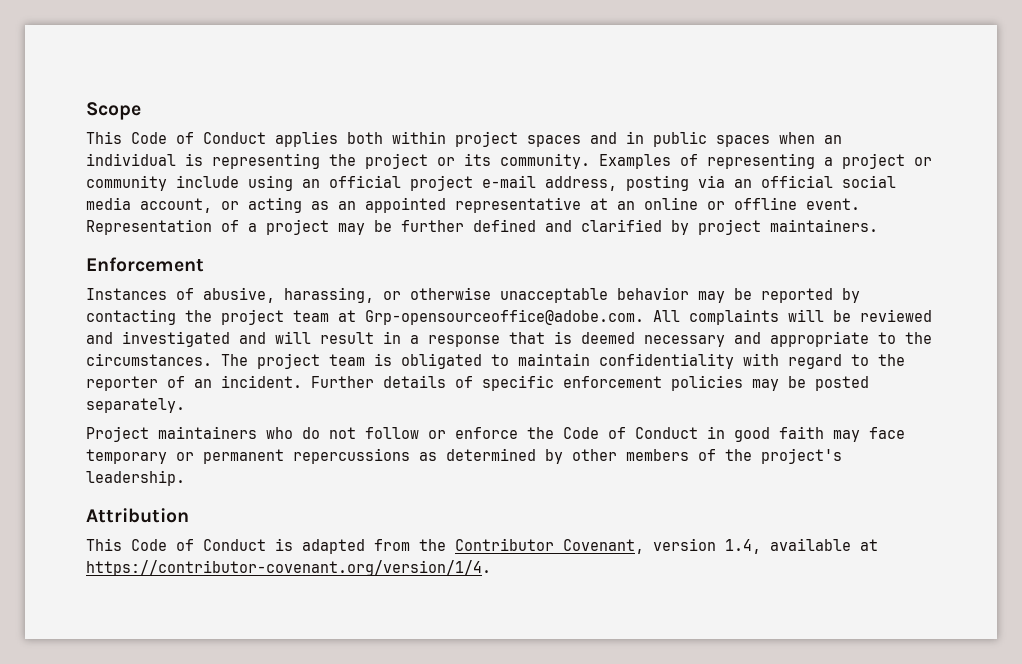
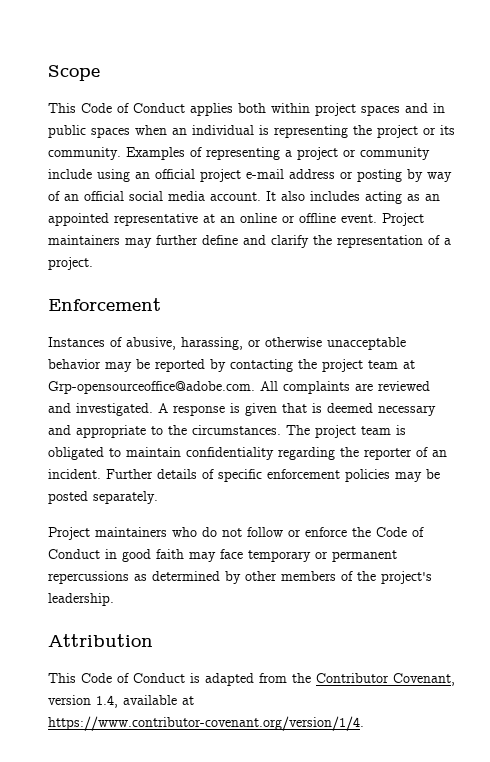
[545,175,896,191] [86,197,239,213] address, posting via an official social media account, or -> [289,169,452,182] [48,191,360,201] address or posting by way of an official social media account. It also includes
[86,219,878,235] Representation of a project may be further defined and clarified by project maintainers. -> [382,213,424,226] [48,235,451,248] [48,257,93,270] Project maintainers may further define and clarify the representation of a project.
[788,309,932,322] [86,331,500,347] will be reviewed and investigated and will result in a response -> [355,381,430,391] [48,403,277,416] are reviewed and investigated. A response is given
[743,353,869,369] with regard to -> [278,447,335,460] regarding
[86,560,491,576] https://contributor-covenant.org/version/1/4. -> [48,716,364,731] https://www.contributor-covenant.org/version/1/4.

